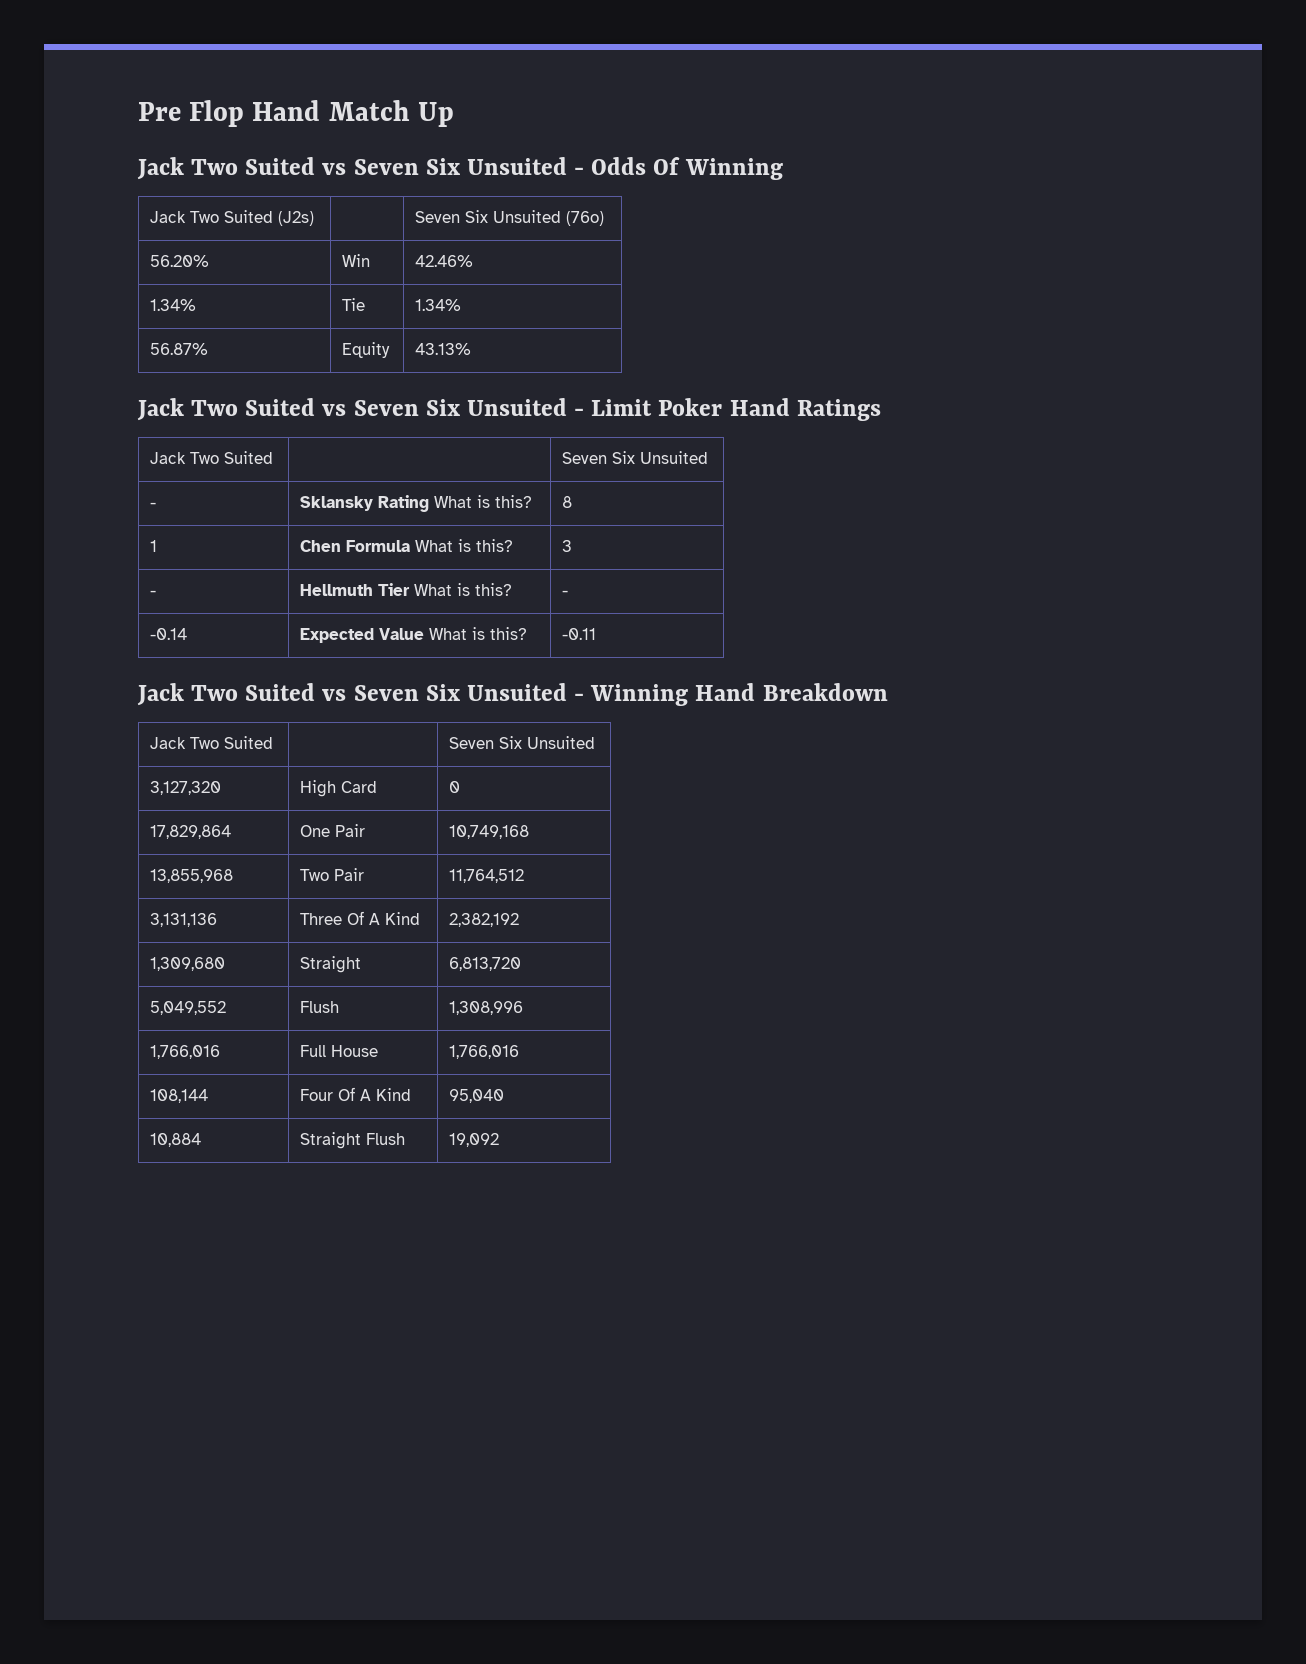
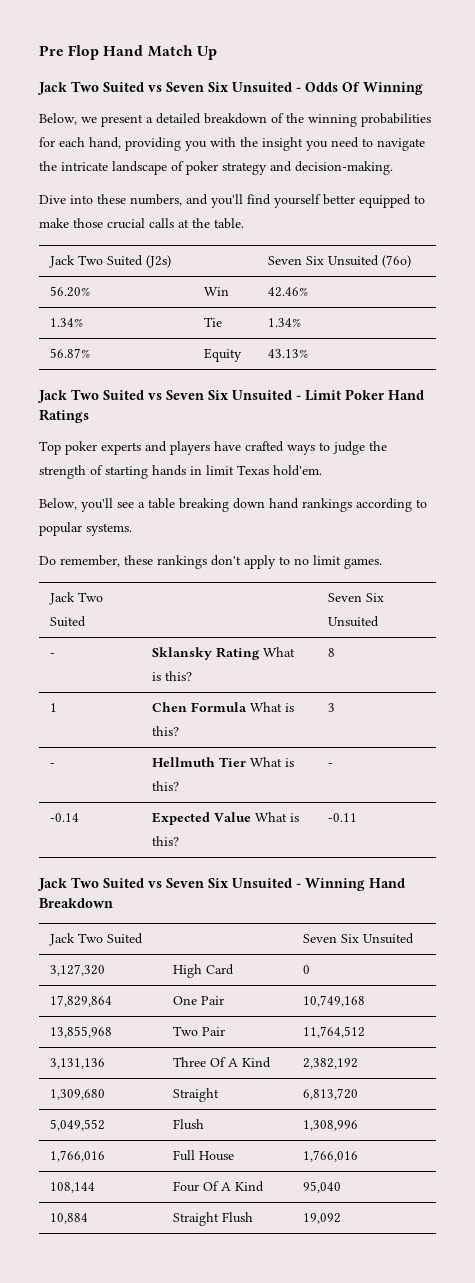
(783, 169) none -> [39,113,431,127] [39,137,425,151] [39,161,393,175] [39,194,425,208] [39,218,244,229] // Below, we present a detailed breakdown of the winning probabilities for each hand, providing you with the insight you need to navigate the intricate landscape of poker strategy and decision-making. // Dive into these numbers, and you'll find yourself better equipped to make those crucial calls at the table.
(881, 410) none -> [39,441,387,455] [39,465,322,479] [39,498,427,512] [39,522,132,536] [39,555,382,569] // Top poker experts and players have crafted ways to judge the strength of starting hands in limit Texas hold'em. // Below, you'll see a table breaking down hand rankings according to popular systems. // Do remember, these rankings don't apply to no limit games.

